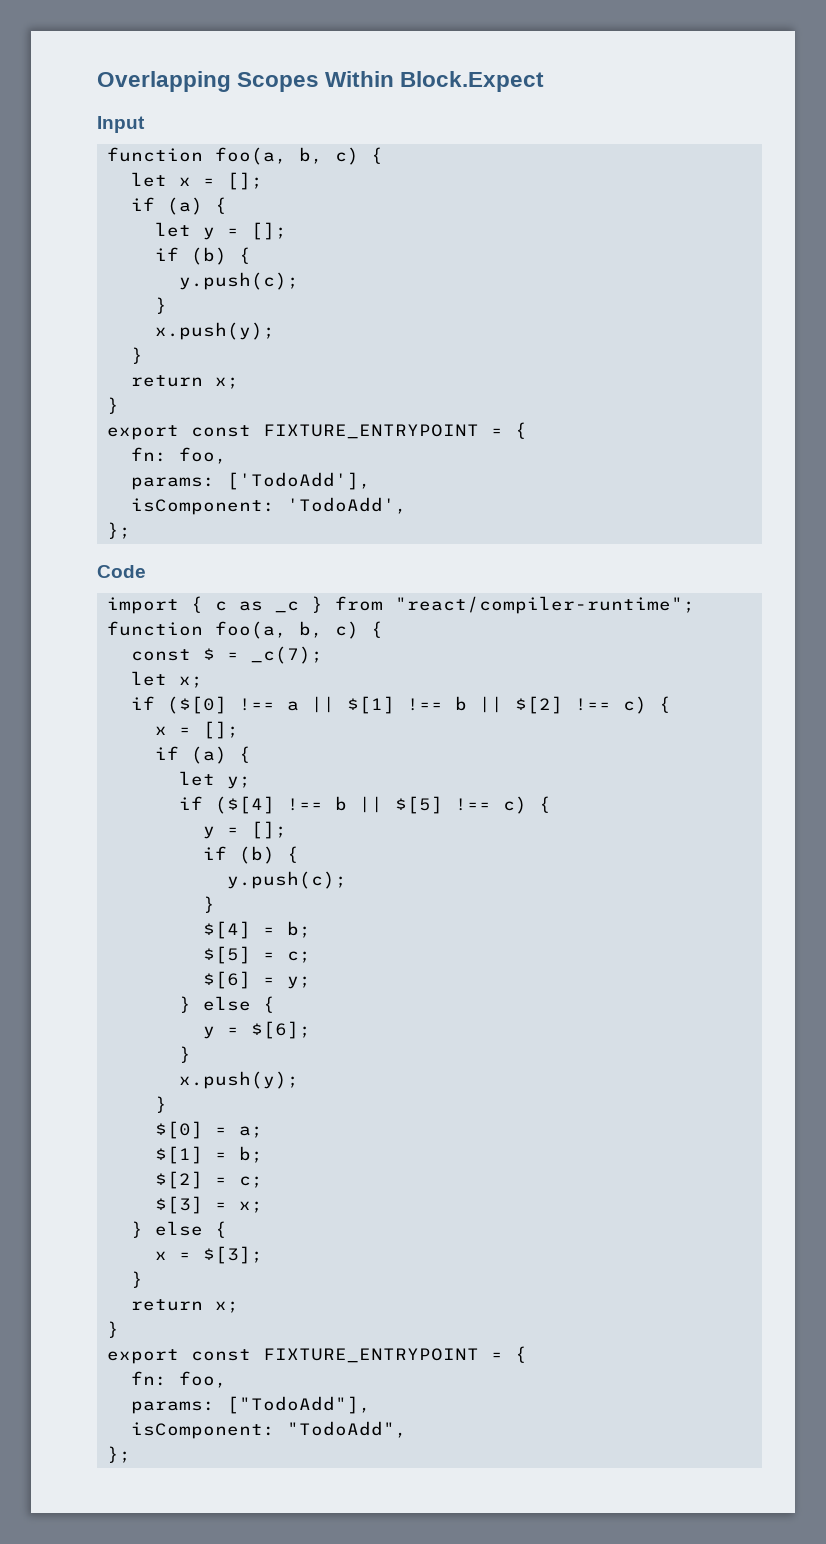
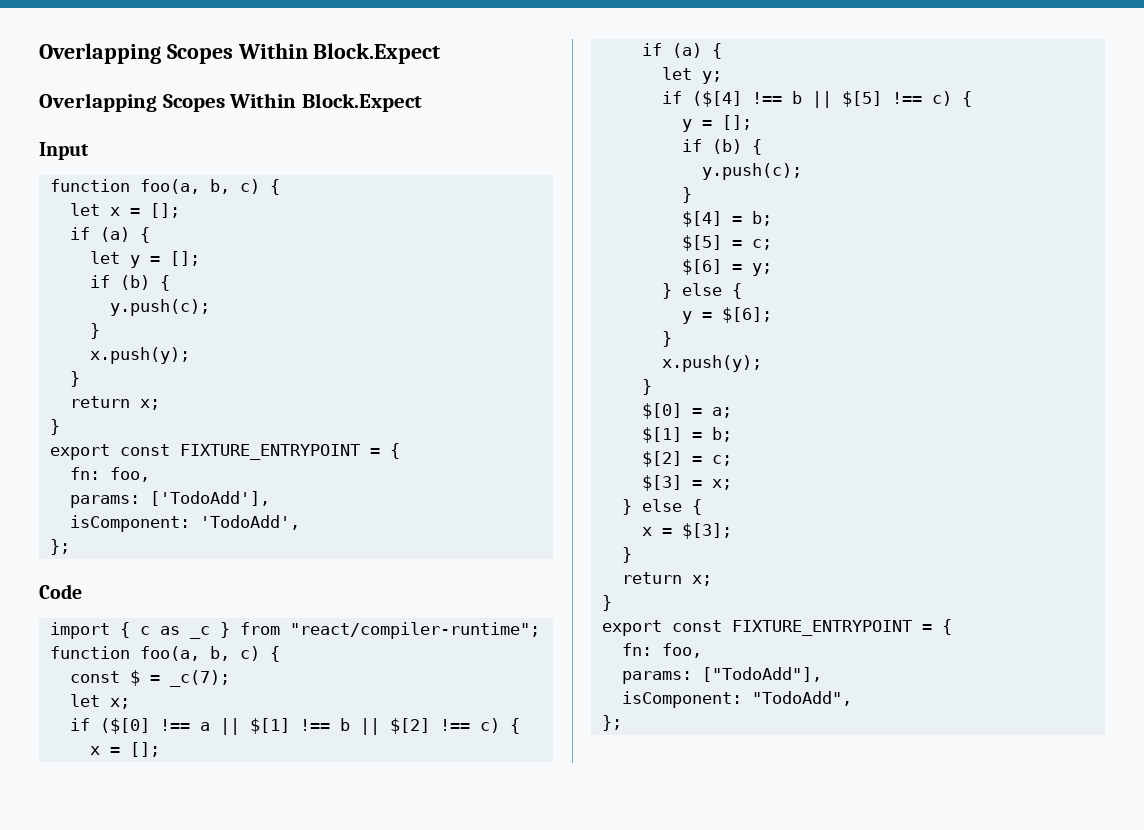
[97,71,545,92] Overlapping Scopes Within Block.Expect -> [39,43,441,64] [39,93,422,112] Overlapping Scopes Within Block.Expect // Overlapping Scopes Within Block.Expect

